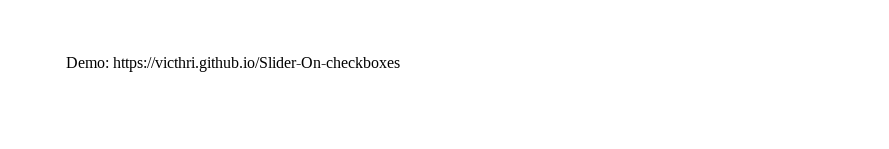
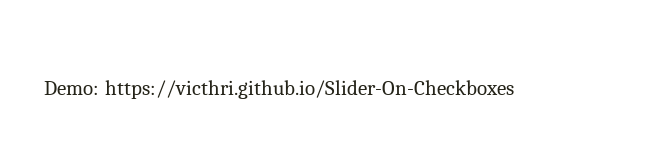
[113,57,401,72] https://victhri.github.io/Slider-On-checkboxes -> [104,80,514,99] https://victhri.github.io/Slider-On-Checkboxes

